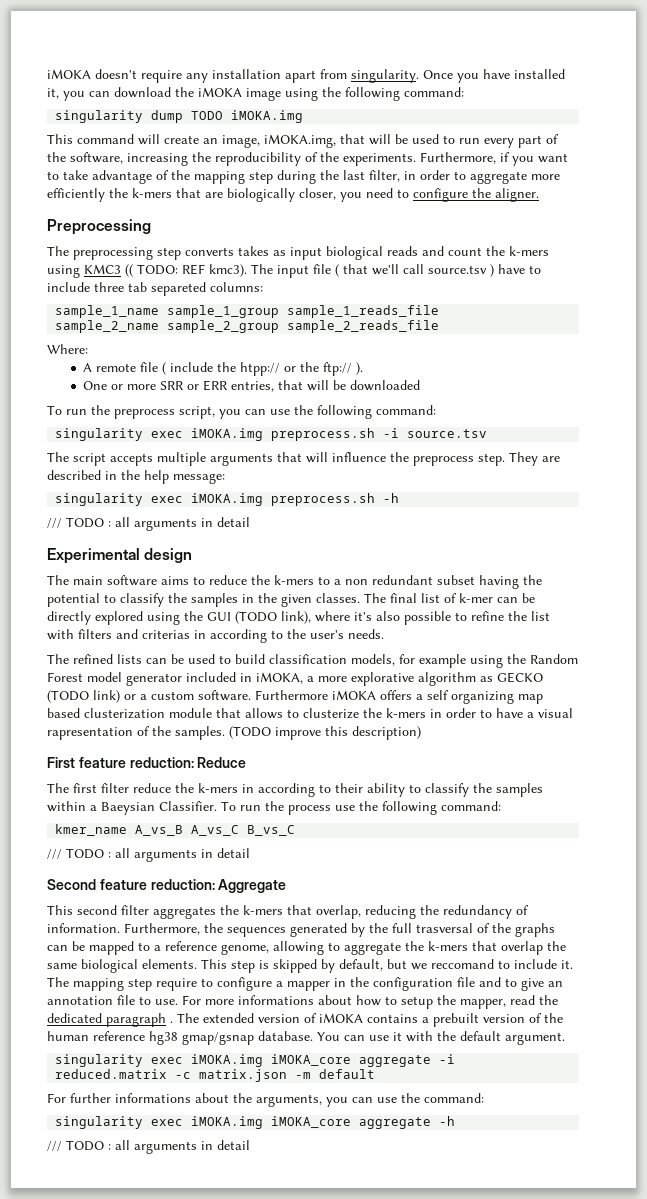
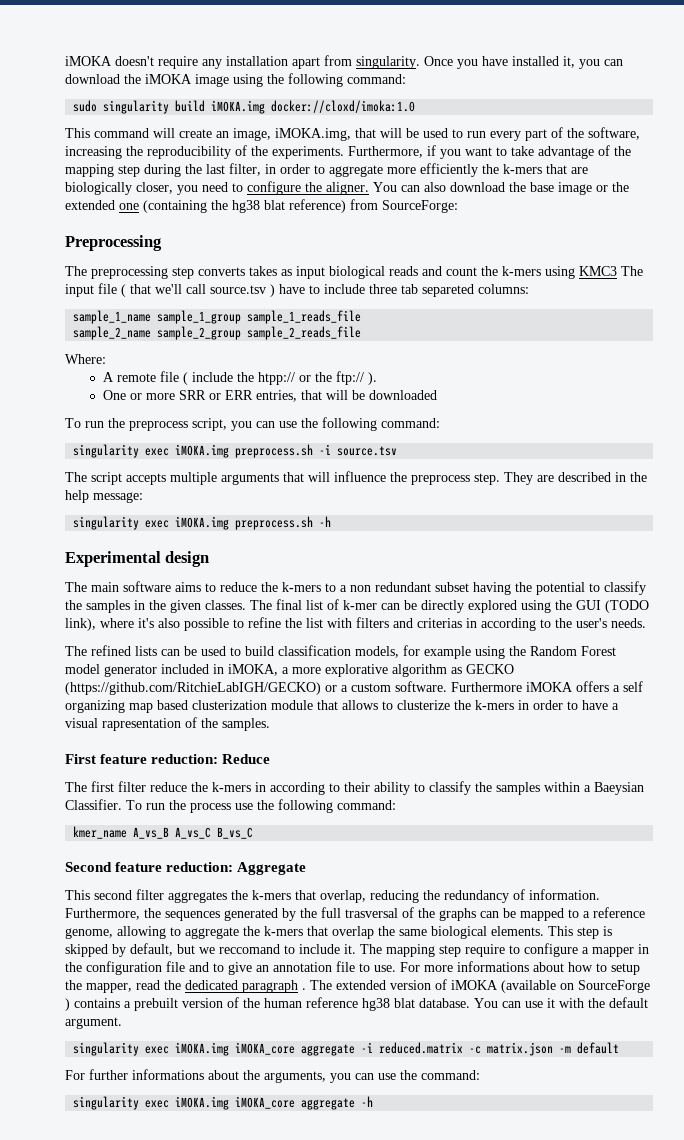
[55,110,304,123] singularity dump TODO iMOKA.img -> [73,100,416,114] sudo singularity build iMOKA.img docker://cloxd/imoka:1.0
(539, 195) none -> [373,182,629,195] [65,199,458,213] You can also download the base image or the extended one (containing the hg38 blat reference) from SourceForge:
[125,264,247,277] (( TODO: REF kmc3). -> (617, 271) none
[47,517,250,531] // /// TODO : all arguments in detail -> (332, 521) none
[47,690,120,703] (TODO link) -> [65,682,321,695] (https://github.com/RitchieLabIGH/GECKO)
[229,726,421,740] (TODO improve this description) -> (270, 724) none
[47,848,250,862] // /// TODO : all arguments in detail -> (254, 833) none
(363, 1018) none -> [501,980,650,993] [65,998,70,1011] (available on SourceForge )
[182,1032,254,1045] gmap/gsnap -> [394,998,415,1008] blat
[47,1140,250,1154] // /// TODO : all arguments in detail -> (374, 1101) none

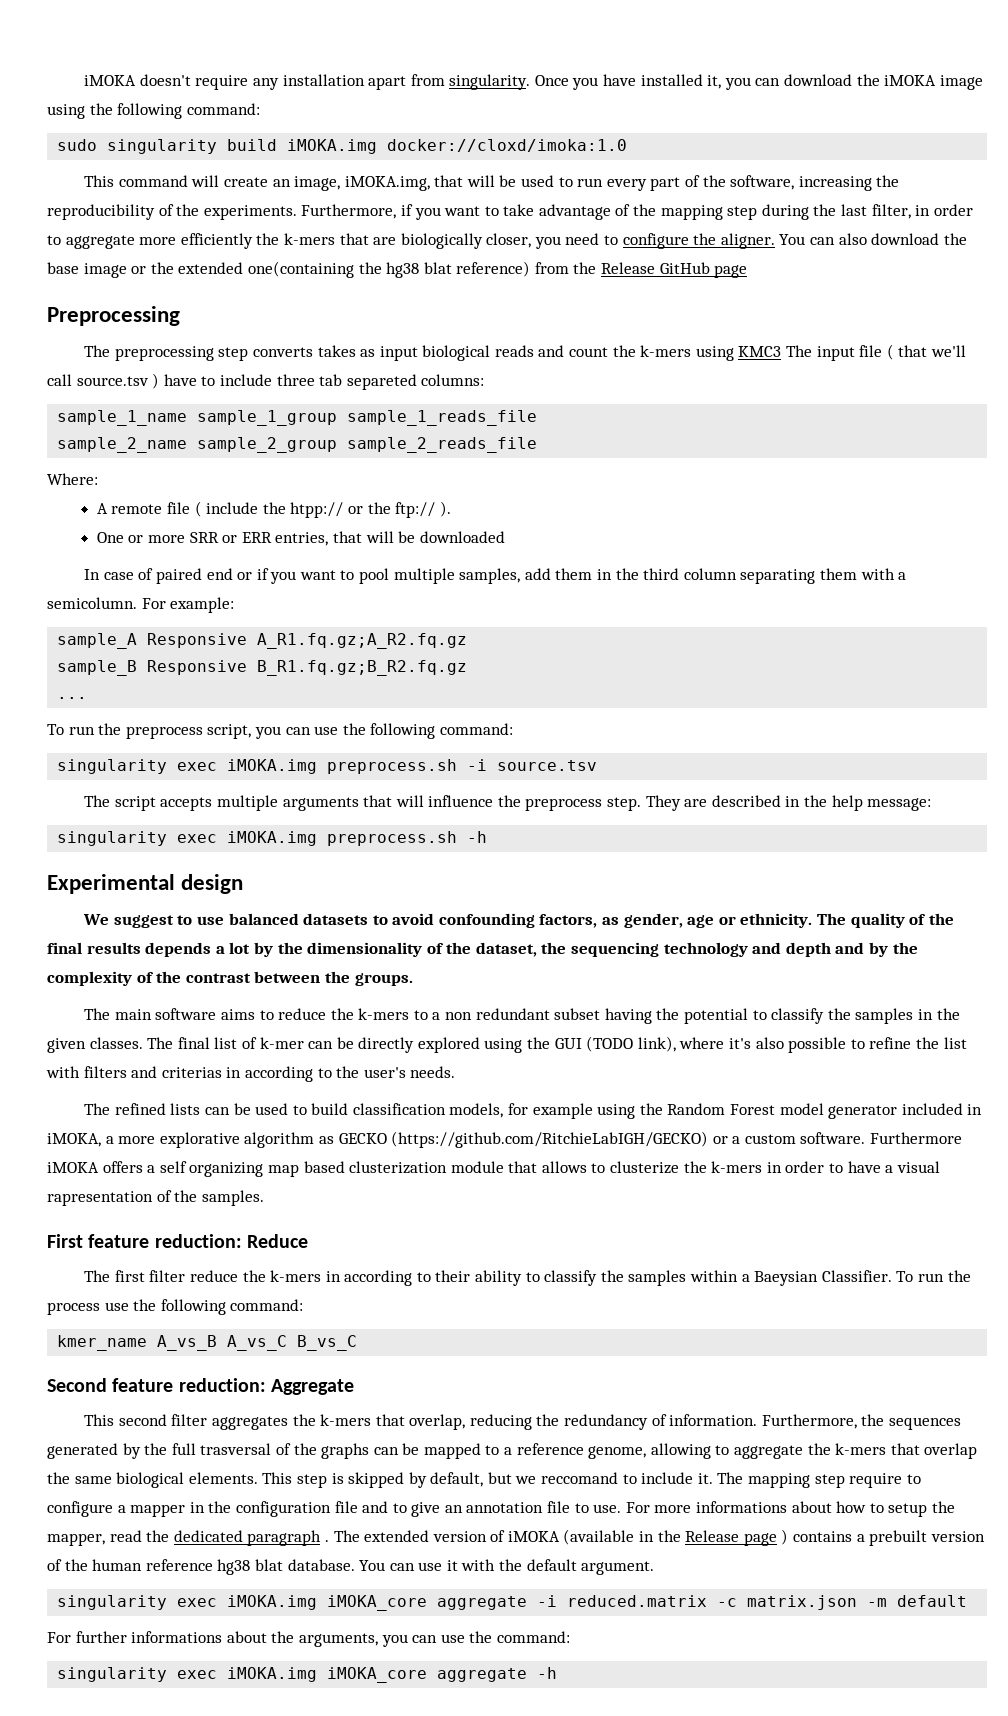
[119,200,207,213] one (containing -> [247,261,354,278] one(containing
[382,200,458,213] SourceForge: -> [573,262,748,278] the Release GitHub page
(438, 395) none -> [84,568,907,584] [47,597,235,613] [57,633,468,649] [57,660,468,676] [57,697,88,699] // In case of paired end or if you want to pool multiple samples, add them in the third column separating them with a semicolumn. For example: // sample_A Responsive A_R1.fq.gz;A_R2.fq.gz // sample_B Responsive B_R1.fq.gz;B_R2.fq.gz // ...
(210, 559) none -> [83,913,954,928] [47,942,918,957] [47,971,413,986] // We suggest to use balanced datasets to avoid confounding factors, as gender, age or ethnicity. The quality of the final results depends a lot by the dimensionality of the dataset, the sequencing technology and depth and by the complexity of the contrast between the groups.
[560,980,650,993] on SourceForge -> [639,1530,777,1546] in the Release page

